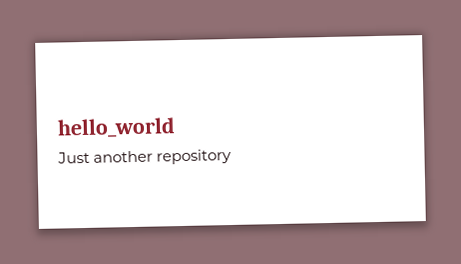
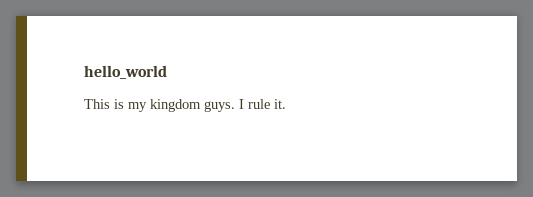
[57,148,233,165] Just another repository -> [84,99,286,112] This is my kingdom guys. I rule it.

